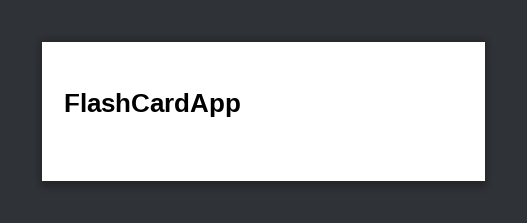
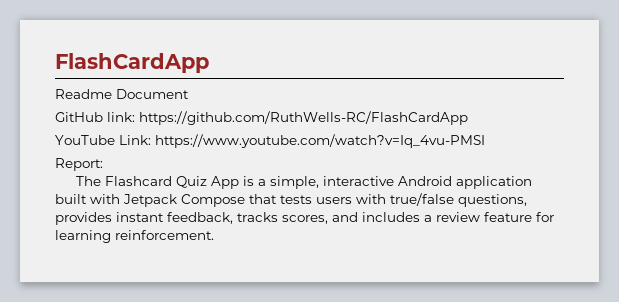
(241, 105) none -> [55,89,189,99] [55,111,468,125] [55,134,485,148] [55,158,103,171] [76,176,533,189] [55,193,527,207] [55,212,554,225] [55,230,214,243] // Readme Document // GitHub link: https://github.com/RuthWells-RC/FlashCardApp // YouTube Link: https://www.youtube.com/watch?v=Iq_4vu-PMSI // Report: // The Flashcard Quiz App is a simple, interactive Android application built with Jetpack Compose that tests users with true/false questions, provides instant feedback, tracks scores, and includes a review feature for learning reinforcement.

